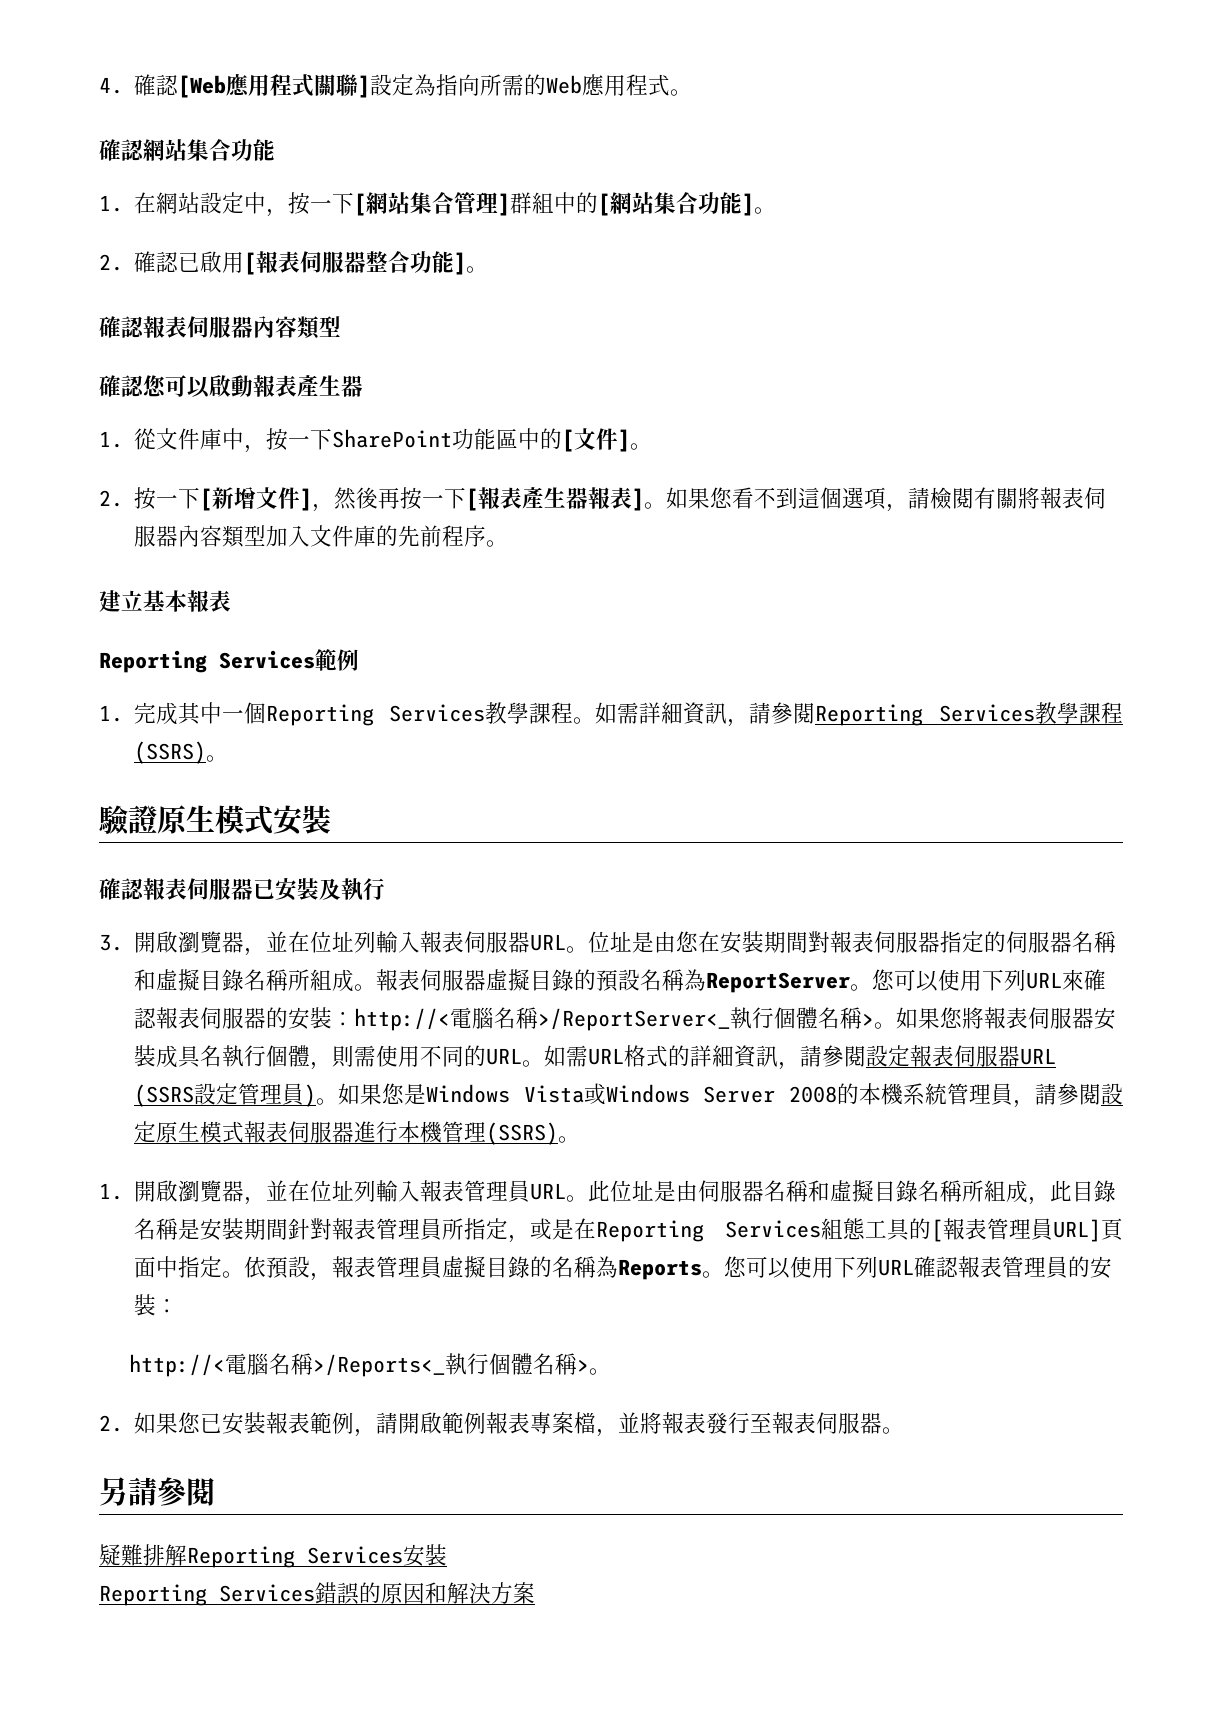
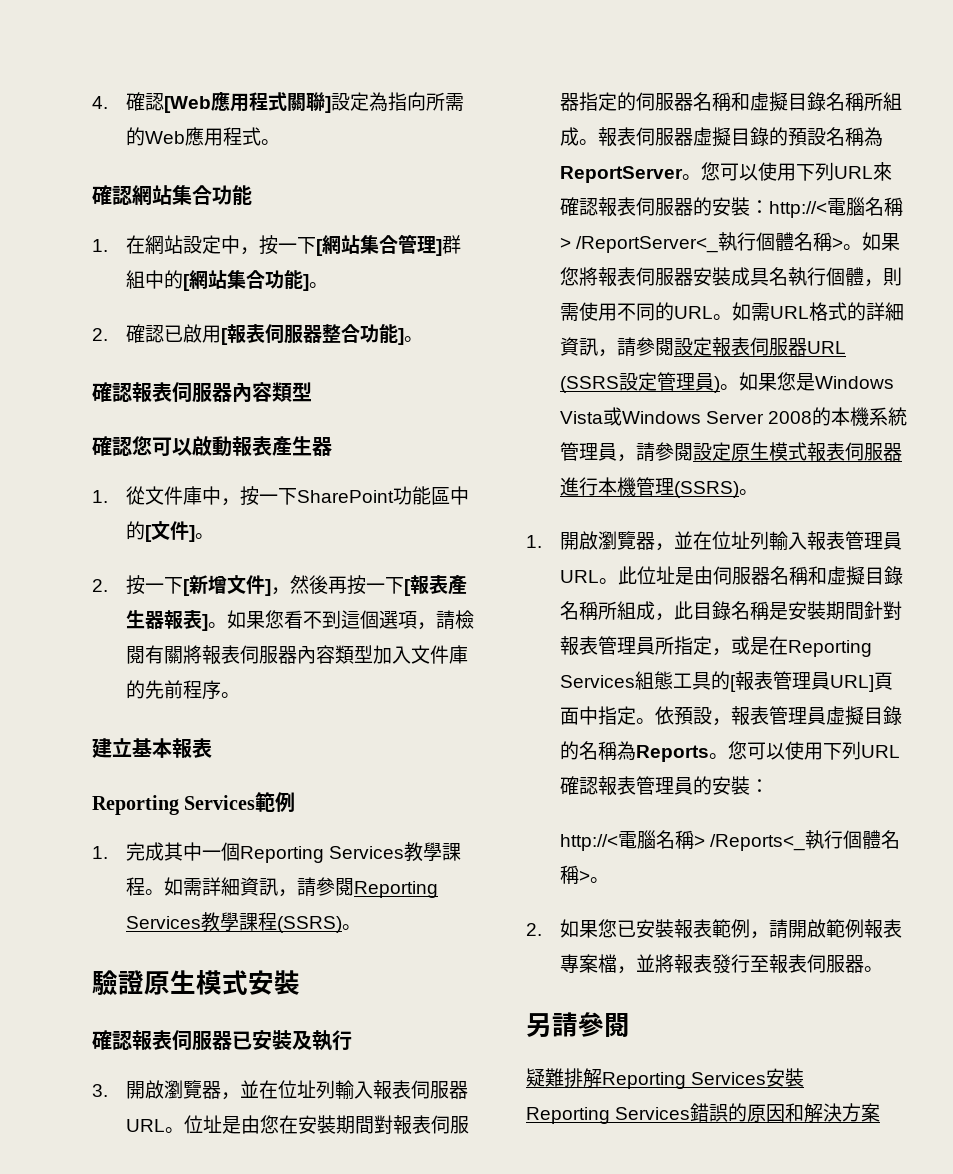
[537,1008,730,1031] >/ReportServer<_ -> [560,236,719,253] > /ReportServer<_
[312,1354,445,1377] >/Reports<_ -> [694,834,806,851] > /Reports<_

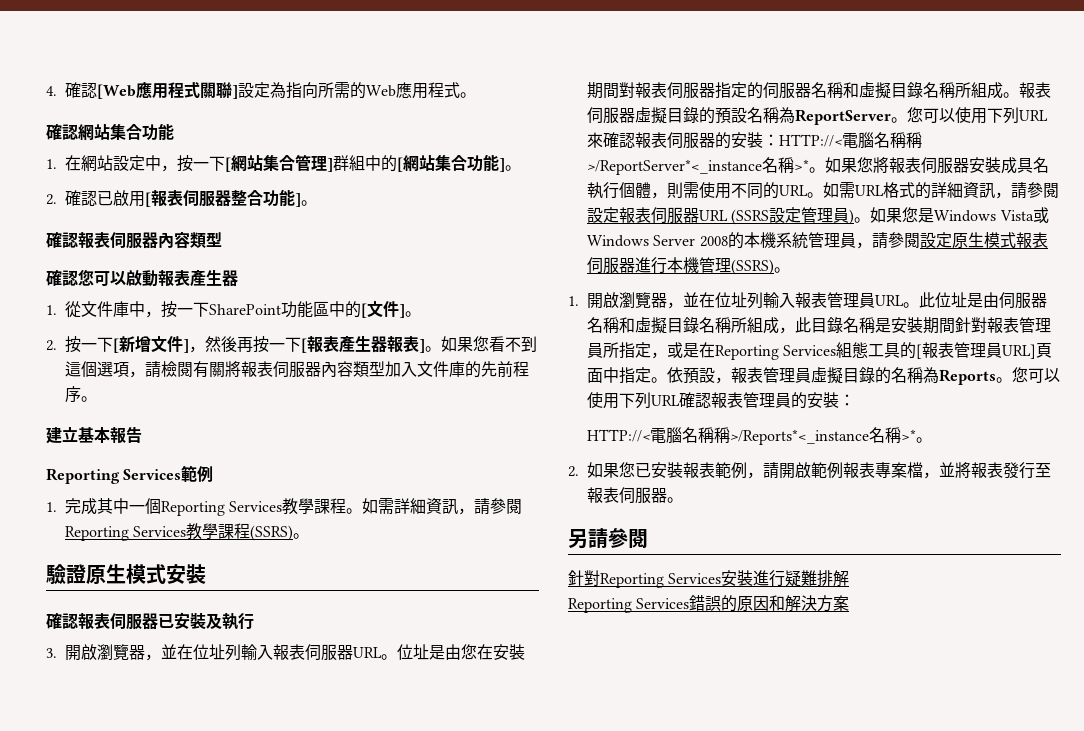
[192,738,212,758] 表 -> [126,427,142,443] 告
[769,197,904,218] [560,232,844,253] http://<電腦名稱> /ReportServer<_執行個體名稱> -> [779,132,923,149] [587,157,810,175] HTTP://<電腦名稱稱>/ReportServer*<_instance名稱>*
[560,830,901,851] [560,865,591,884] http://<電腦名稱> /Reports<_執行個體名稱> -> [587,427,917,445] HTTP://<電腦名稱稱>/Reports*<_instance名稱>*
(630, 1025) none -> [568,570,786,588] 針對Reporting Services安裝進行
[602,1068,805,1089] Reporting Services安裝 -> (850, 578) none

